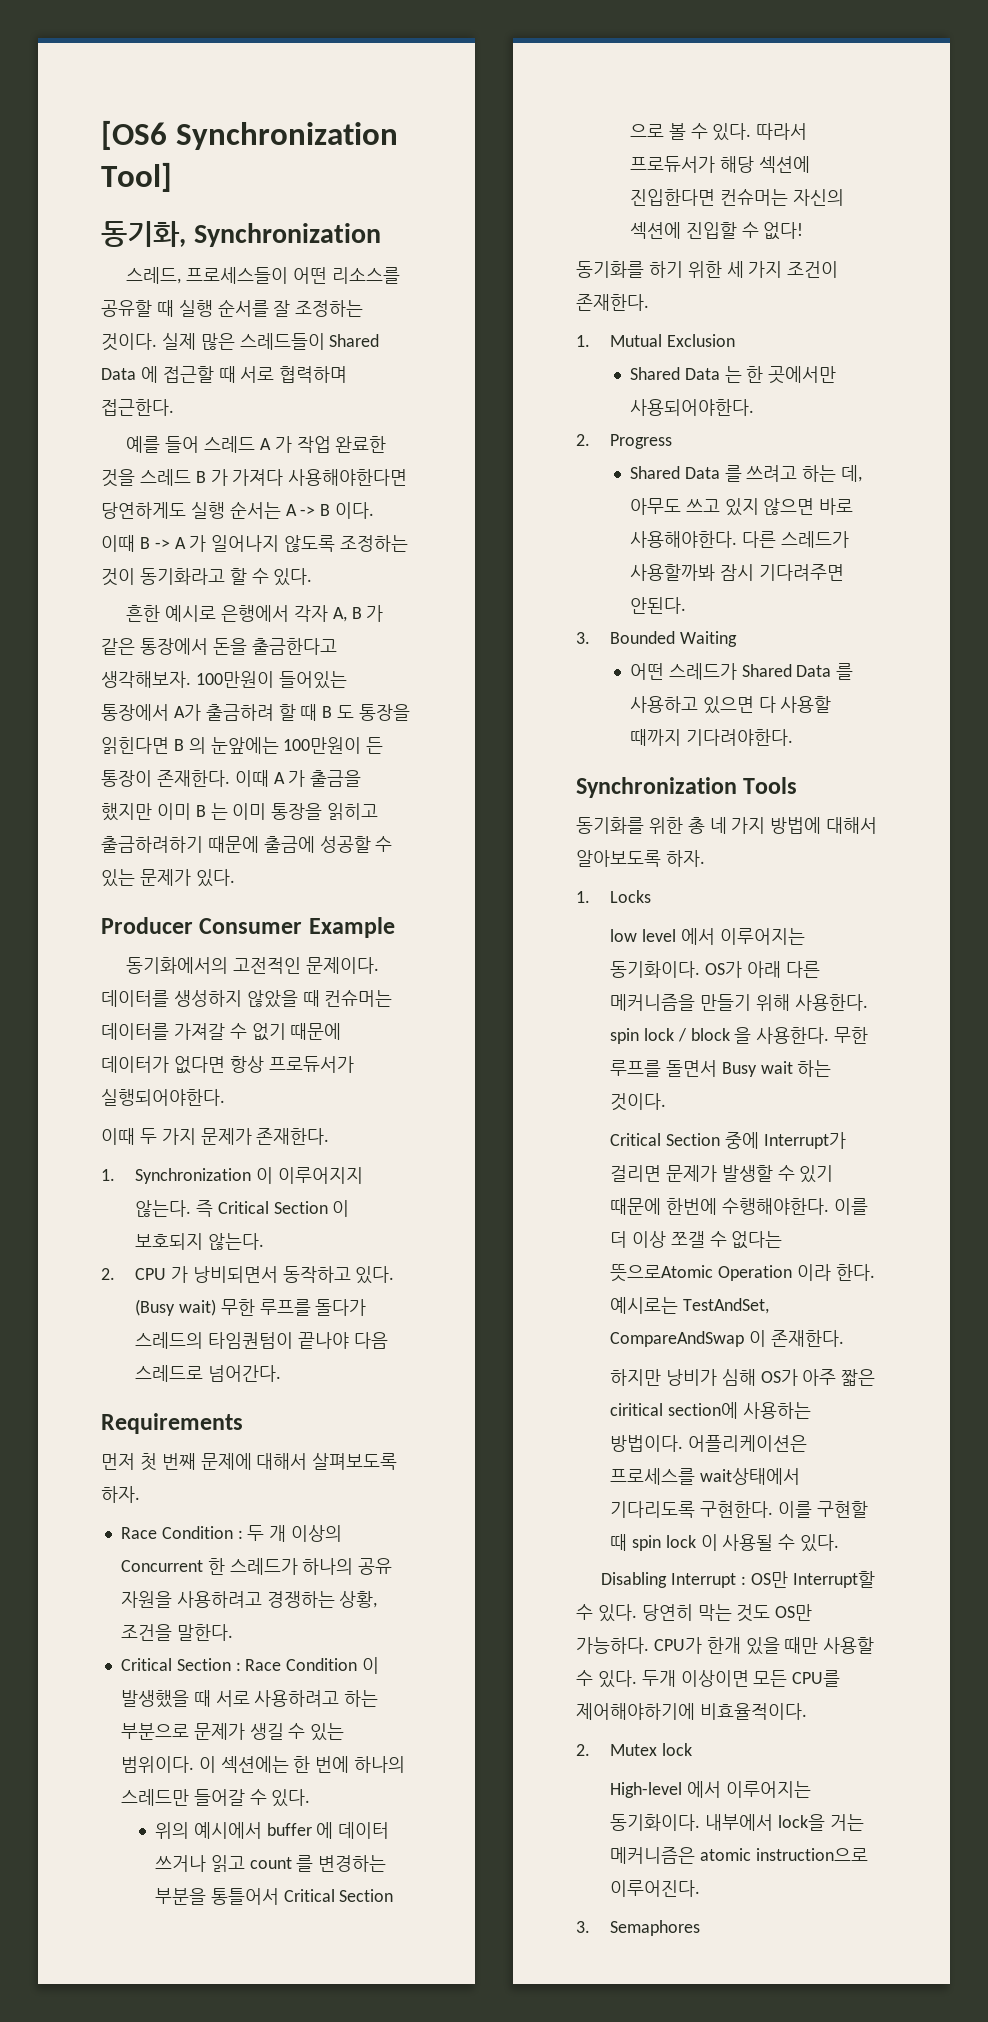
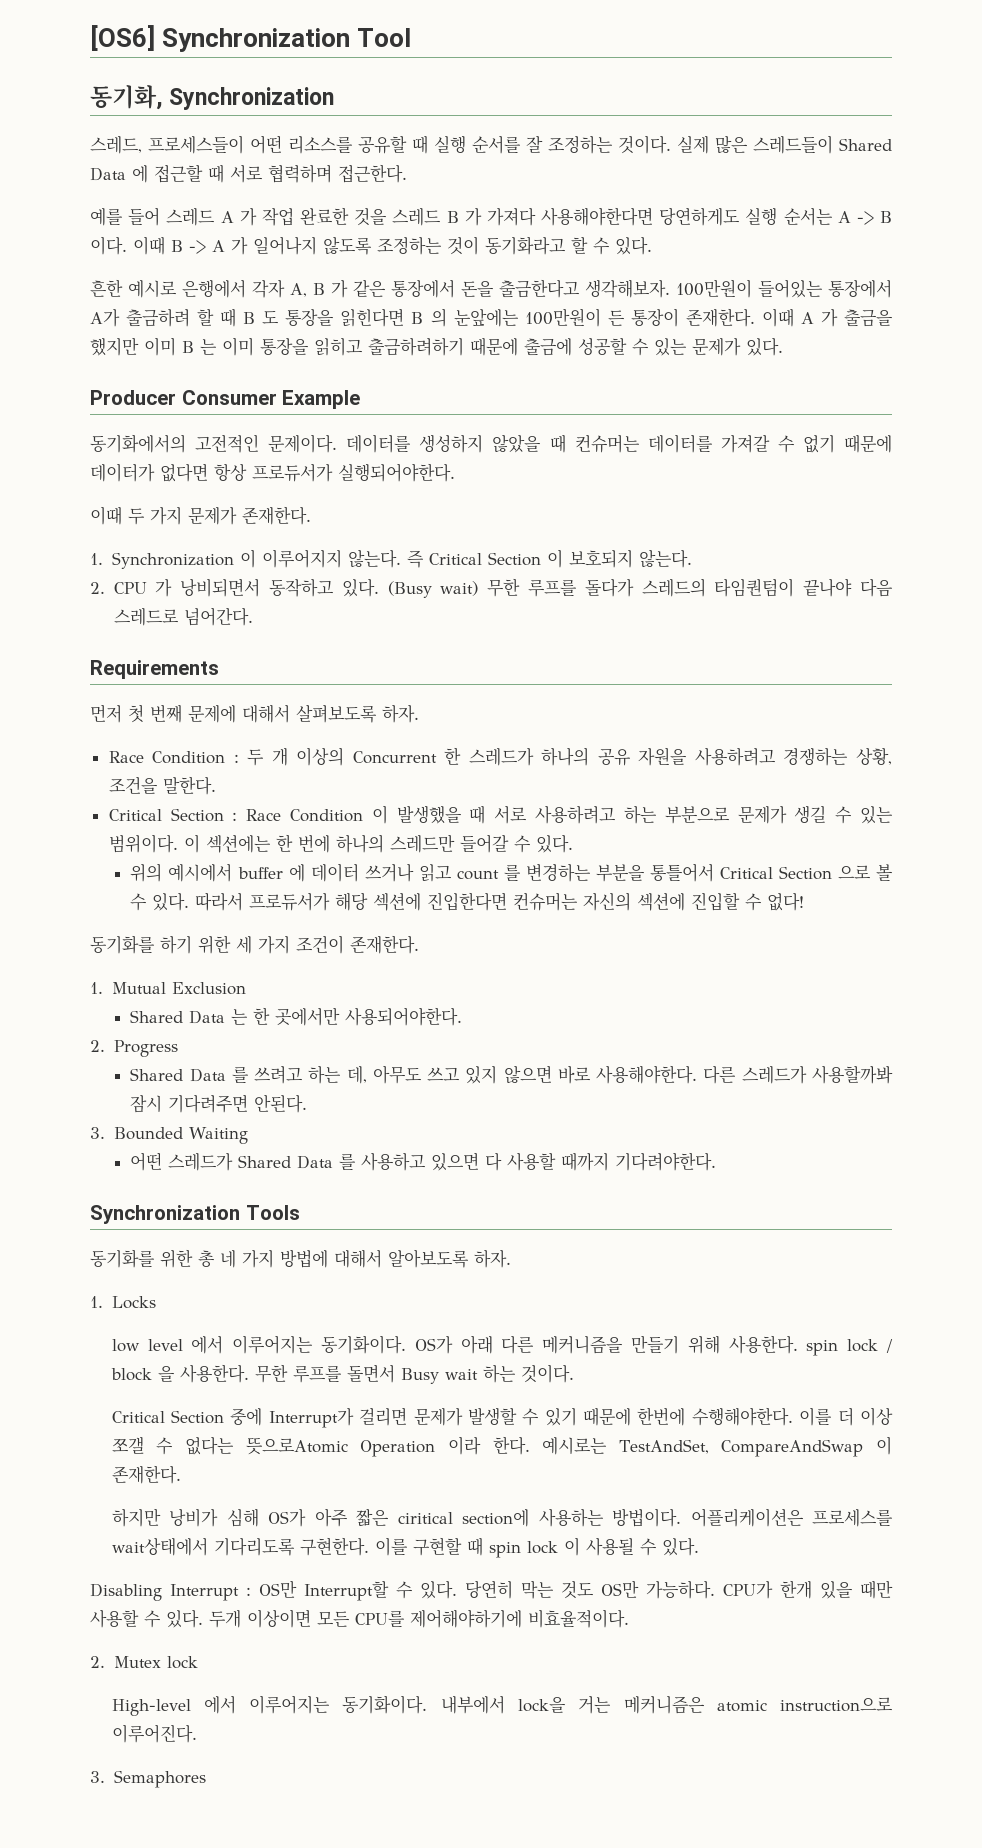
[101,120,398,150] [101,162,172,192] [OS6 Synchronization Tool] -> [90,25,412,52] [OS6] Synchronization Tool

